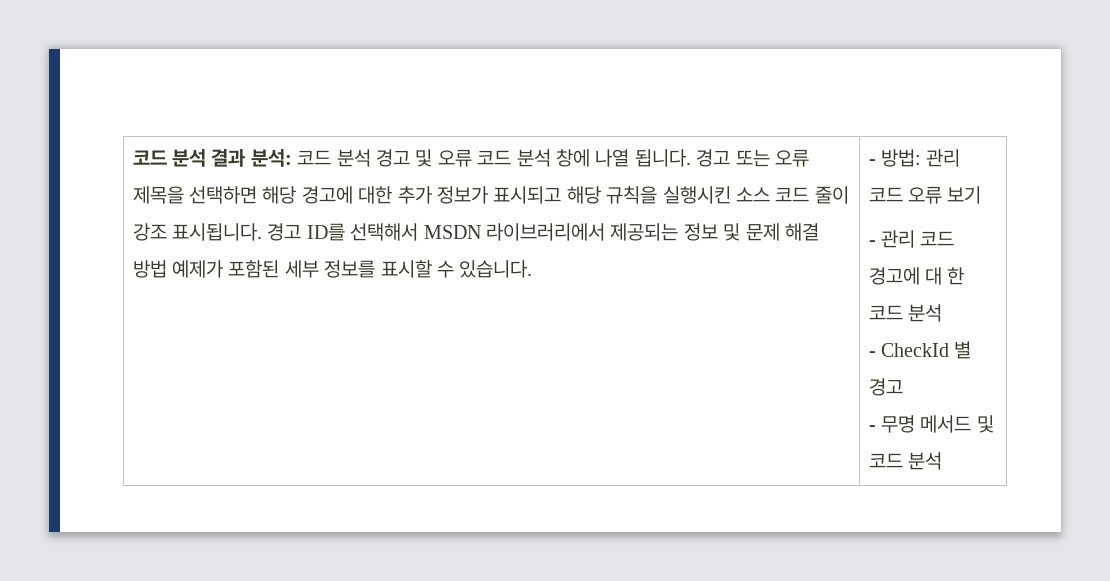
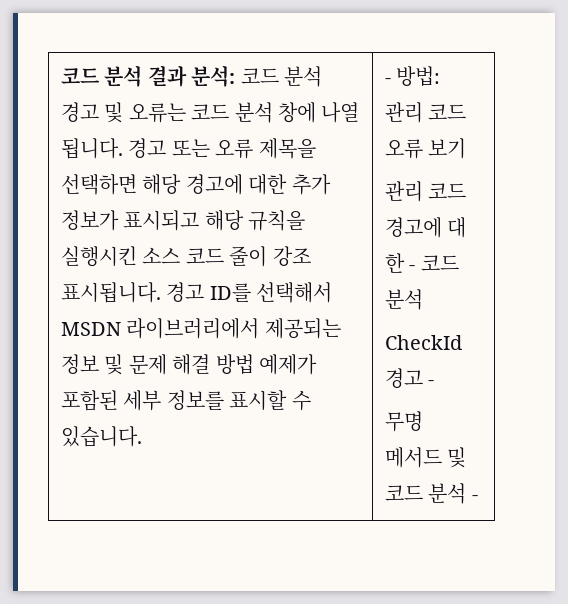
[437,149,472,167] 오류 -> [128,103,186,123] 오류는
[868,240,876,246] - -> (467, 148) none
(965, 276) none -> [409,265,416,271] -
[868,341,972,359] [868,378,903,396] [868,425,876,431] - CheckId 별 경고 // - -> [384,335,462,350] [384,368,435,388] CheckId 경고 - //
(943, 461) none -> [471,495,478,501] -

